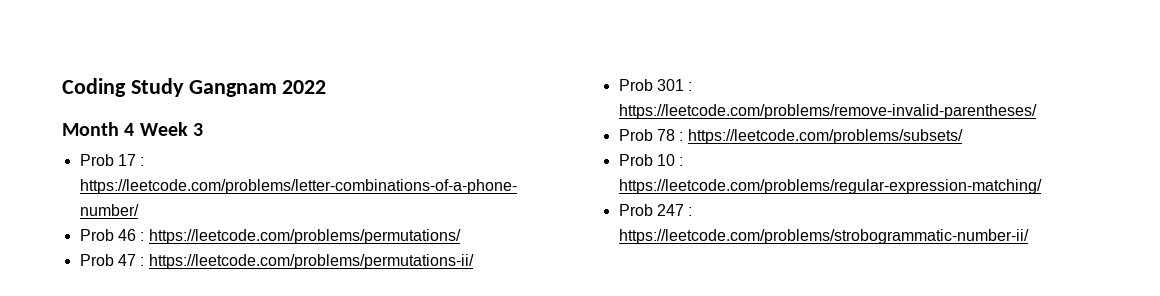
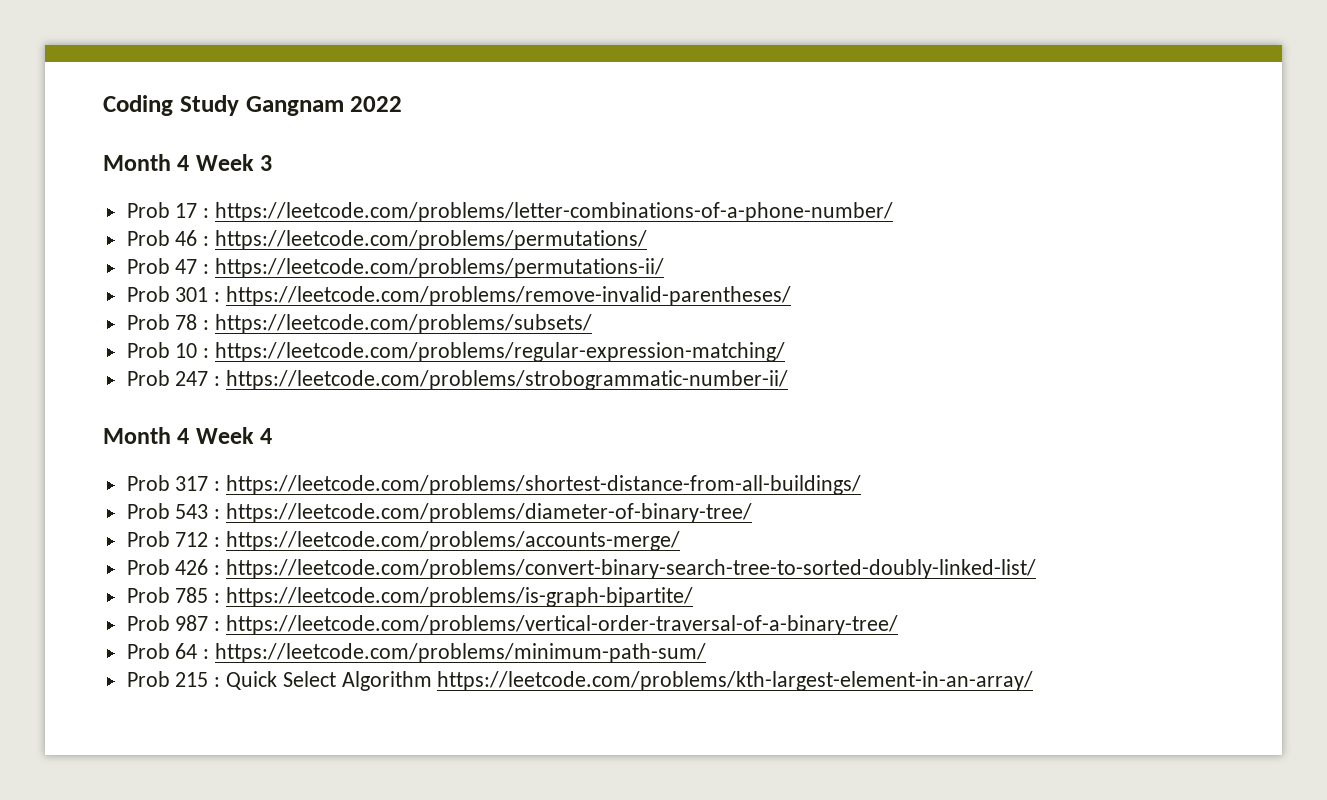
(1029, 236) none -> [103,427,273,444] [126,475,862,495] [126,503,753,523] [126,531,681,551] [126,559,1037,579] [126,587,694,607] [126,615,899,635] [126,643,707,663] [126,671,1034,691] // Month 4 Week 4 // Prob 317 : https://leetcode.com/problems/shortest-distance-from-all-buildings/ // Prob 543 : https://leetcode.com/problems/diameter-of-binary-tree/ // Prob 712 : https://leetcode.com/problems/accounts-merge/ // Prob 426 : https://leetcode.com/problems/convert-binary-search-tree-to-sorted-doubly-linked-list/ // Prob 785 : https://leetcode.com/problems/is-graph-bipartite/ // Prob 987 : https://leetcode.com/problems/vertical-order-traversal-of-a-binary-tree/ // Prob 64 : https://leetcode.com/problems/minimum-path-sum/ // Prob 215 : Quick Select Algorithm https://leetcode.com/problems/kth-largest-element-in-an-array/

